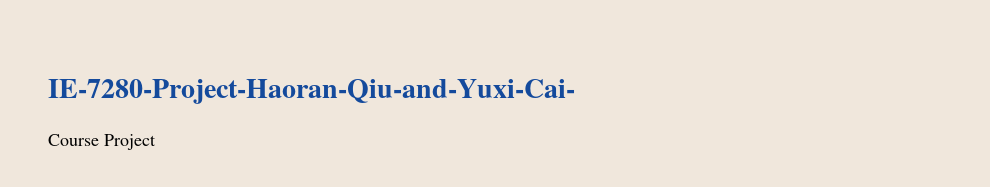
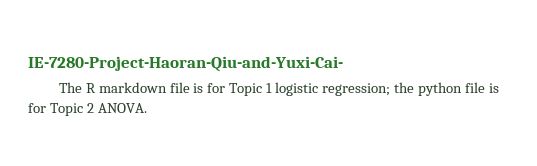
[48,134,156,150] Course Project -> [58,82,499,96] [28,103,147,116] The R markdown file is for Topic 1 logistic regression; the python file is for Topic 2 ANOVA.

